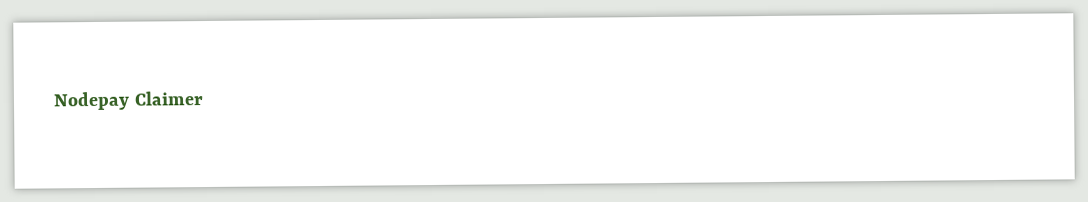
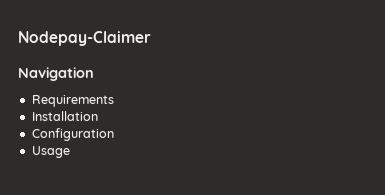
[53,91,204,111] Nodepay Claimer -> [18,31,151,46] [18,67,94,81] [31,95,114,107] [31,111,98,121] [31,128,114,141] [31,146,70,158] Nodepay-Claimer // Navigation // Requirements // Installation // Configuration // Usage

